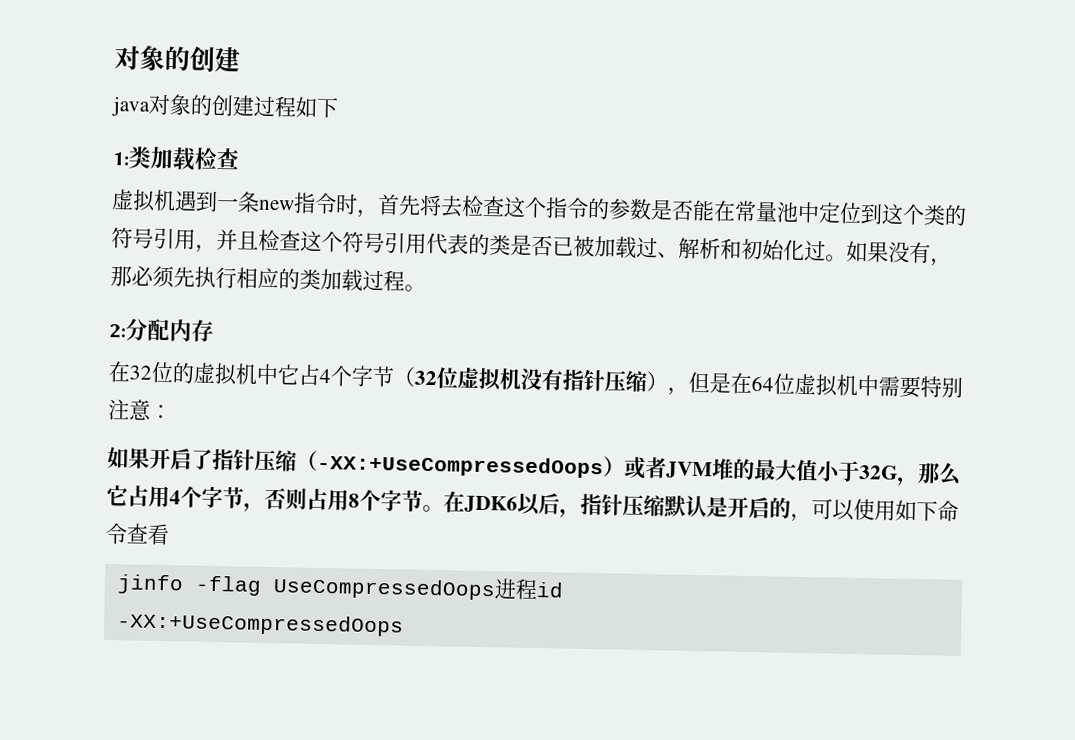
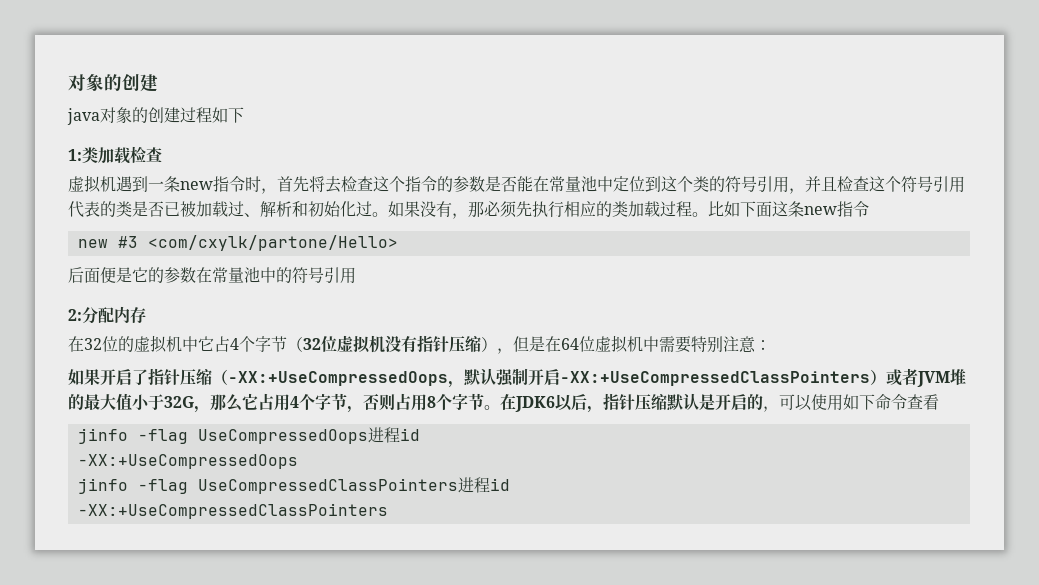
(426, 288) none -> [708,201,869,217] [77,235,398,251] [68,267,356,284] 比如下面这条new指令 // new #3 <com/cxylk/partone/Hello> // 后面便是它的参数在常量池中的符号引用
(604, 466) none -> [448,368,870,388] ，默认强制开启-XX:+UseCompressedClassPointers
(404, 624) none -> [77,477,510,494] [77,503,388,519] // jinfo -flag UseCompressedClassPointers进程id // -XX:+UseCompressedClassPointers

